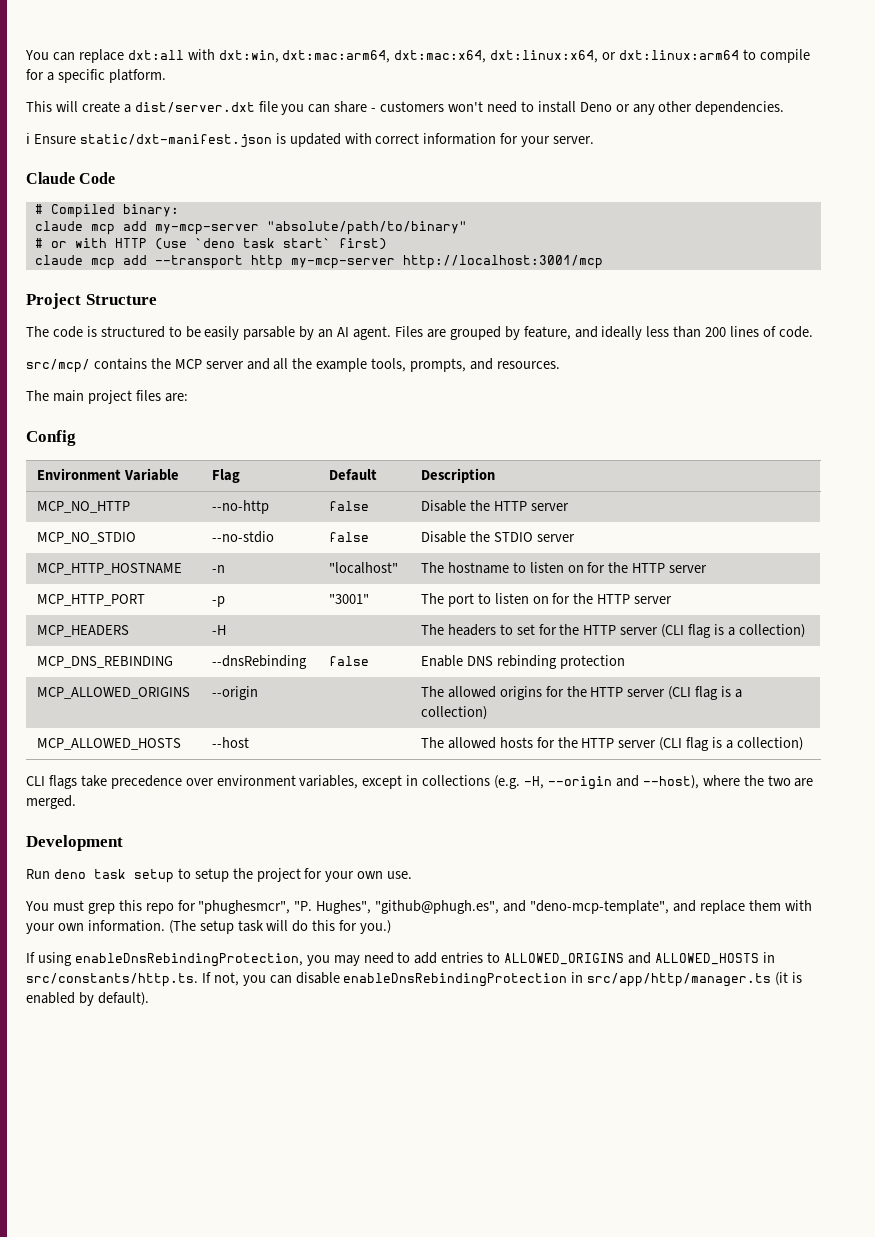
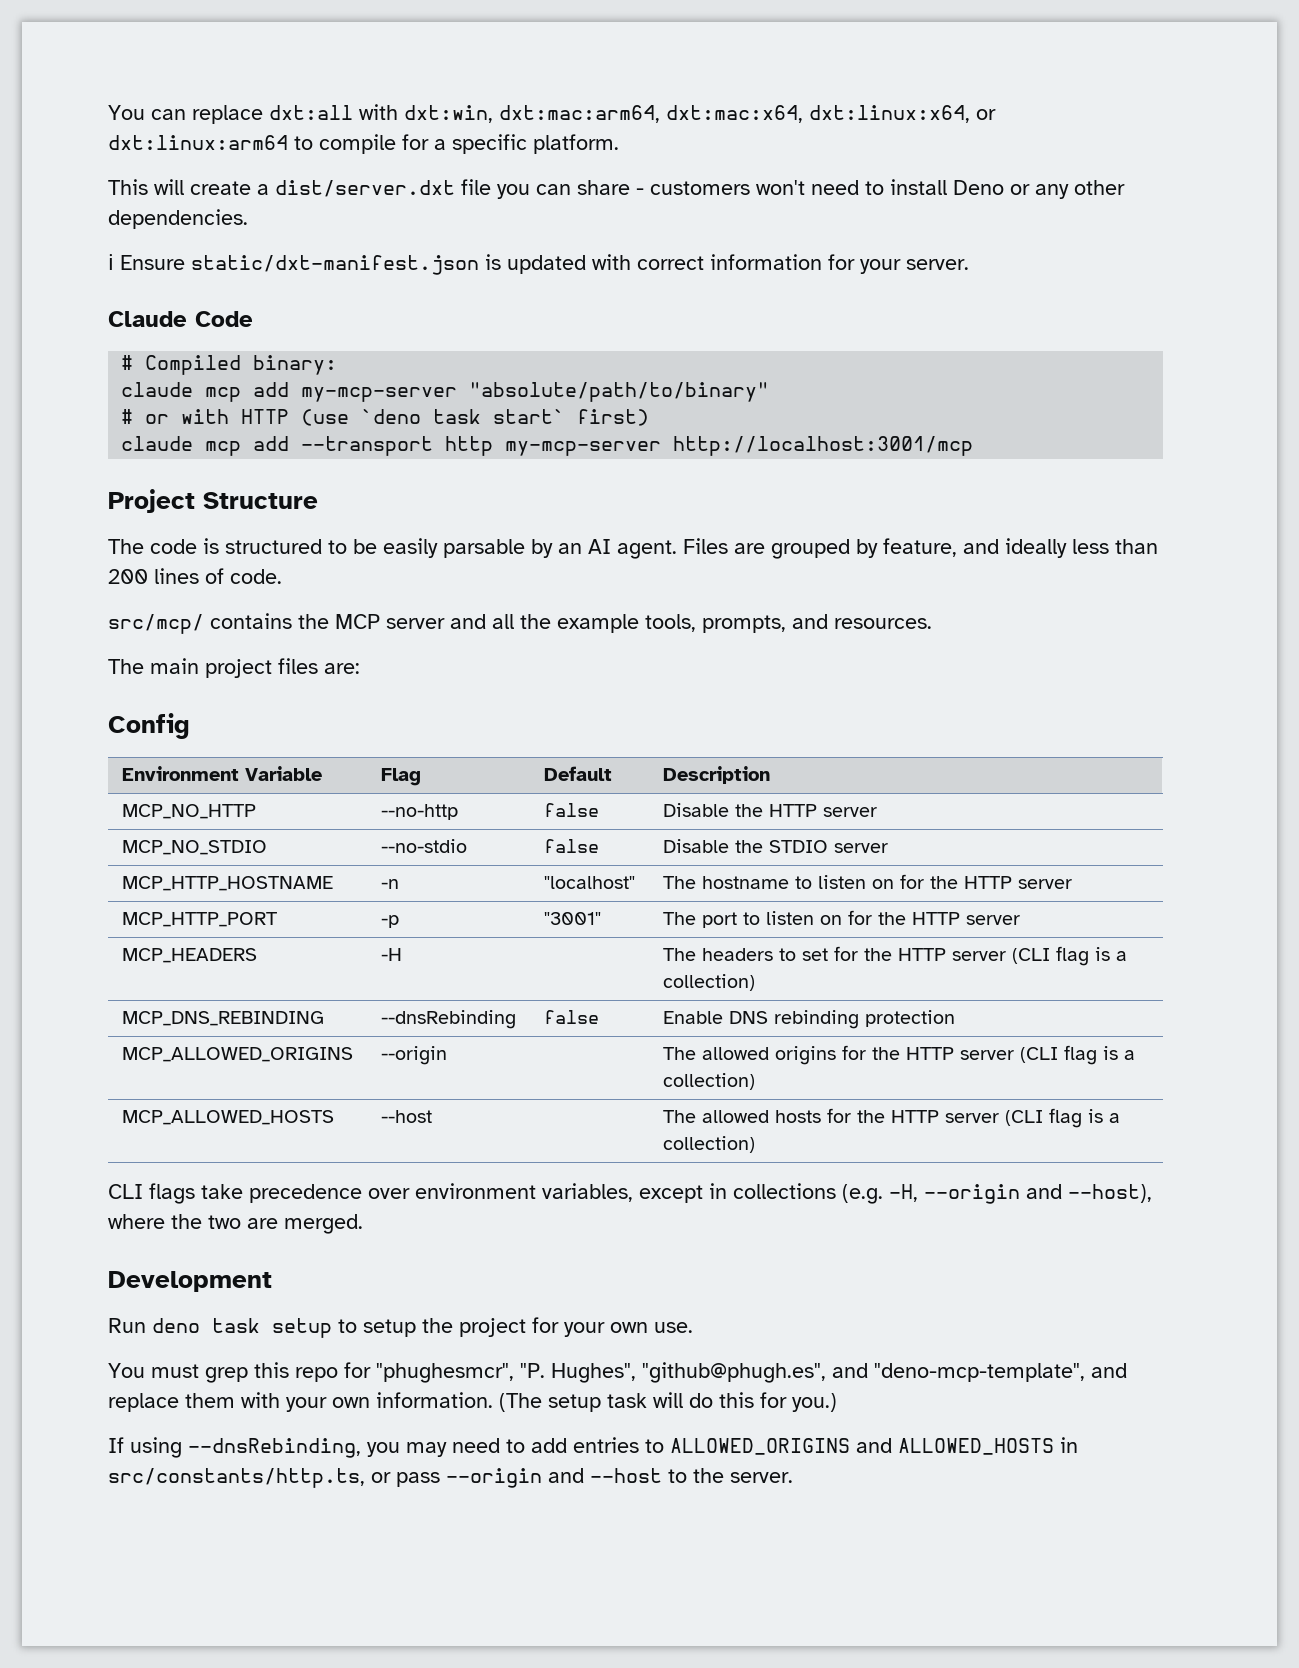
[74,953,303,967] enableDnsRebindingProtection, -> [188,1438,361,1458] --dnsRebinding,
[26,972,803,987] [26,992,149,1006] src/constants/http.ts. If not, you can disable enableDnsRebindingProtection in src/app/http/manager.ts (it is enabled by default). -> [108,1468,793,1488] src/constants/http.ts, or pass --origin and --host to the server.

